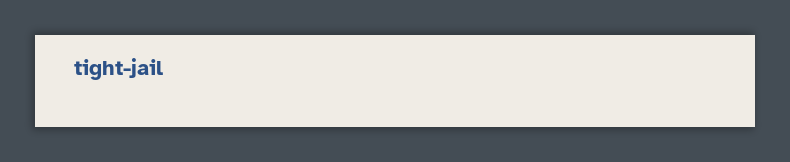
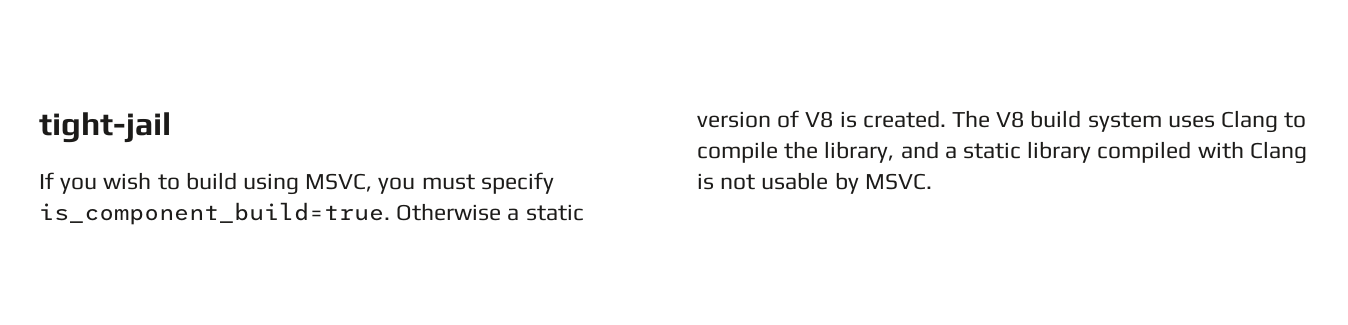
(163, 69) none -> [39,172,554,195] [39,202,584,225] [697,110,1307,133] [697,141,1307,164] [697,172,932,194] // If you wish to build using MSVC, you must specify is_component_build=true. Otherwise a static version of V8 is created. The V8 build system uses Clang to compile the library, and a static library compiled with Clang is not usable by MSVC.

